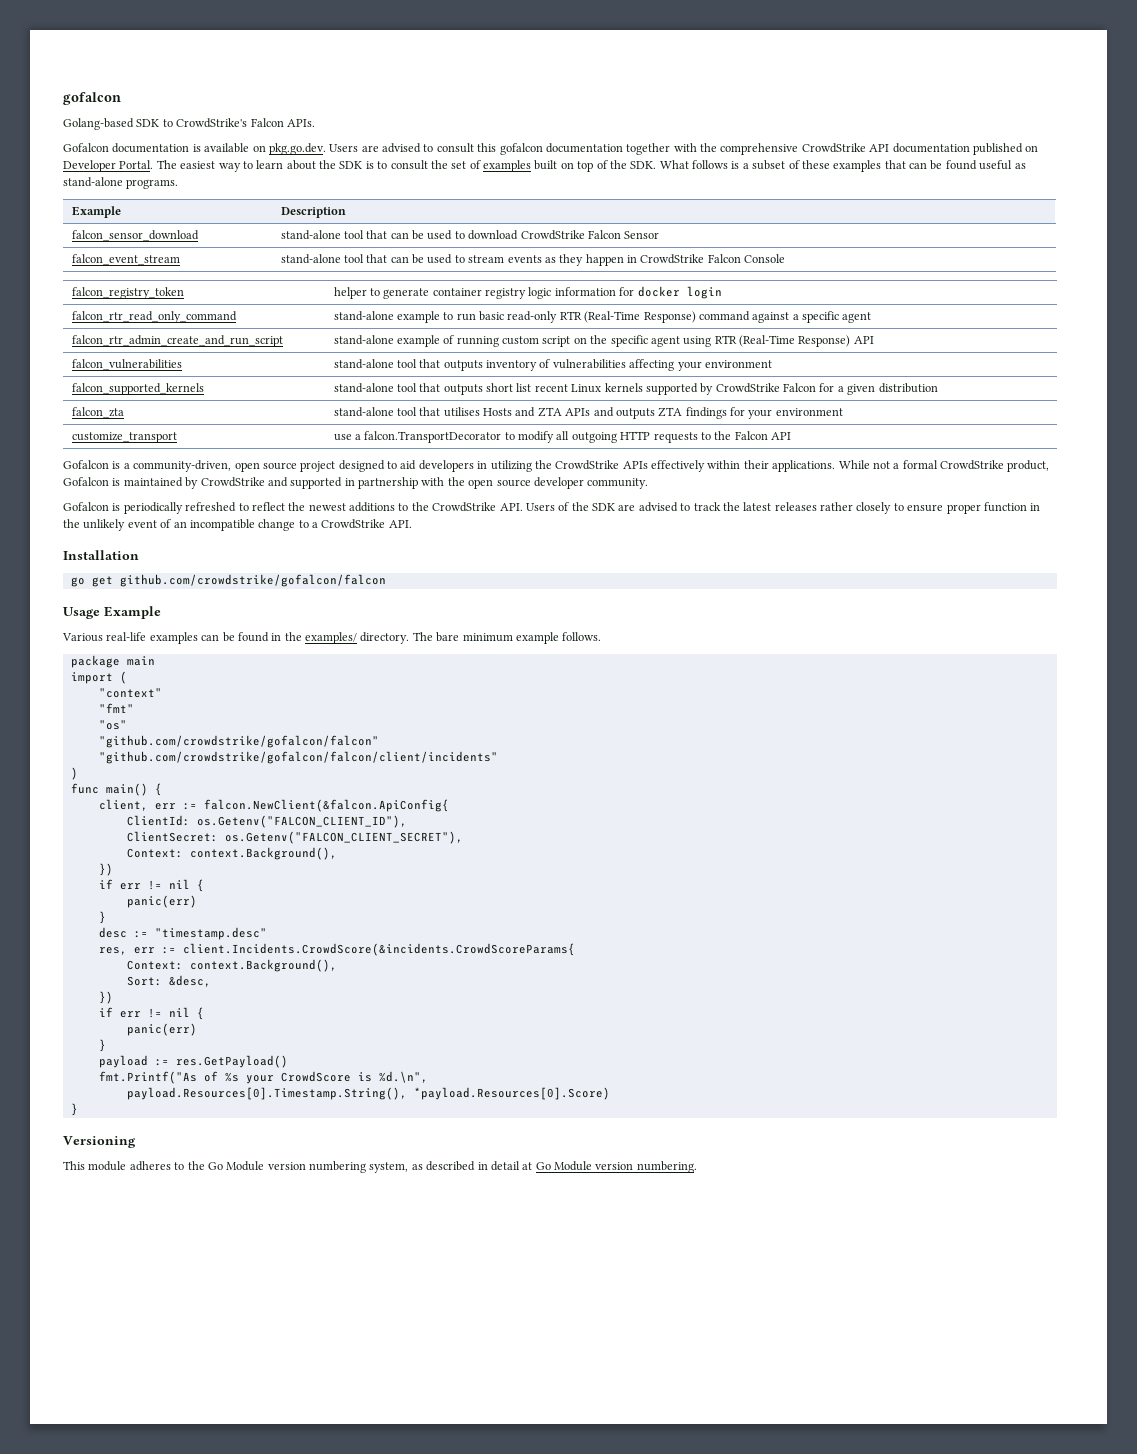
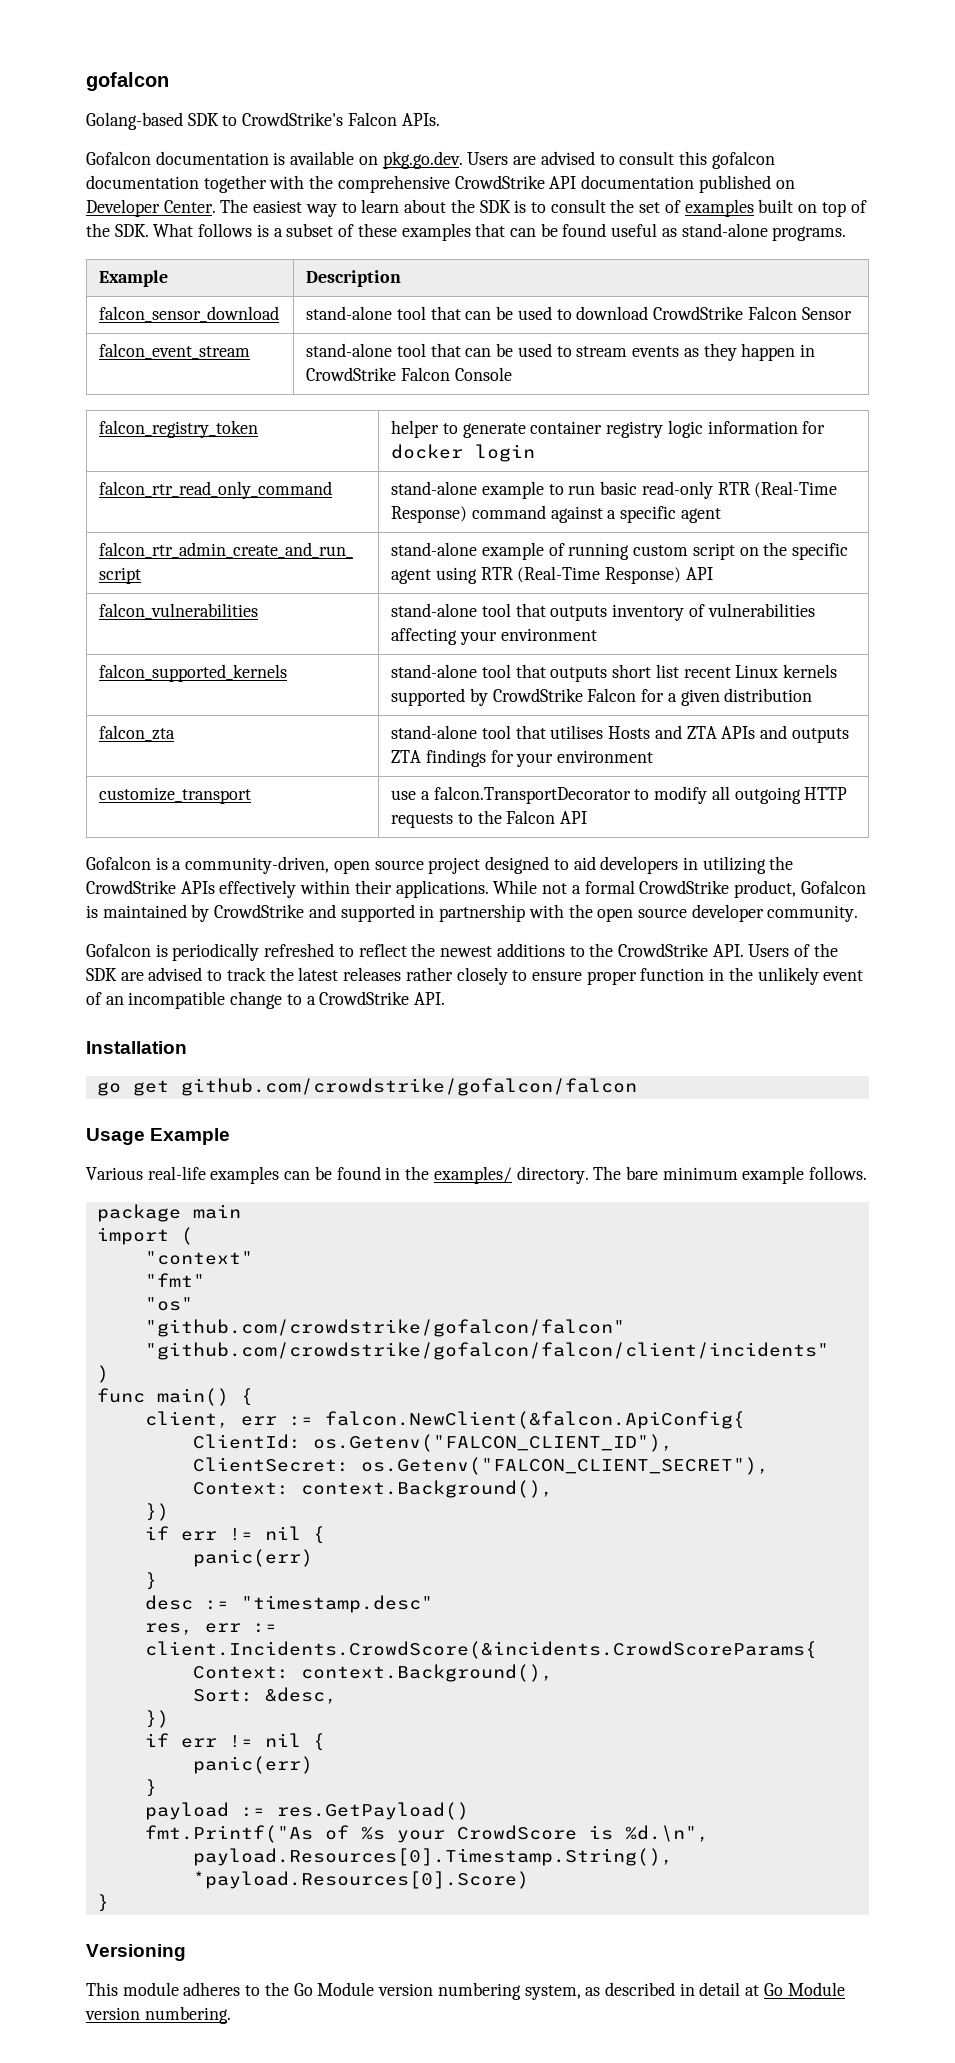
[119,160,154,169] Portal. -> [163,200,216,213] Center.

